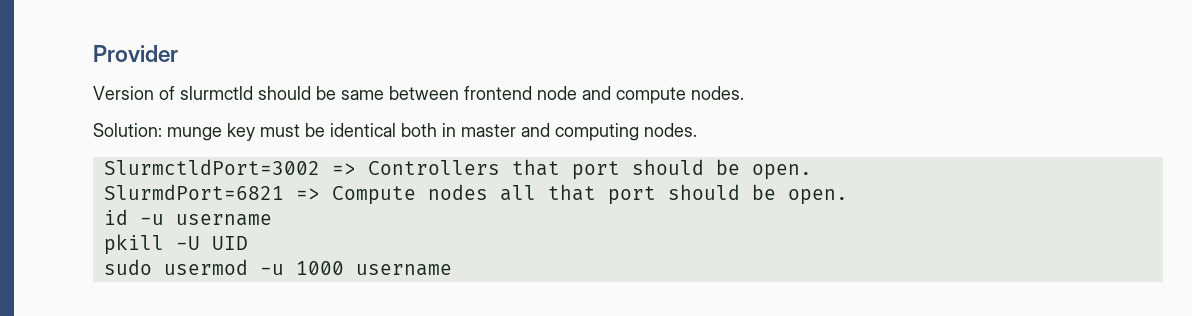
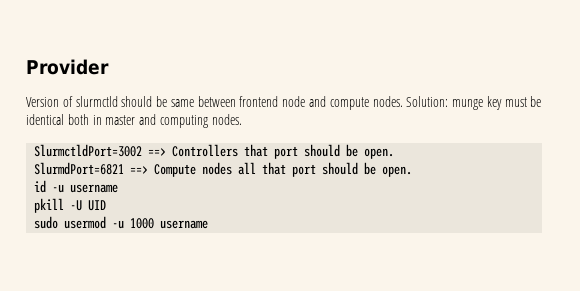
(744, 93) // -> (403, 101) none
[331,163,356,175] => -> [148,148,167,156] ==>
[295,188,320,200] => -> [130,166,149,174] ==>

